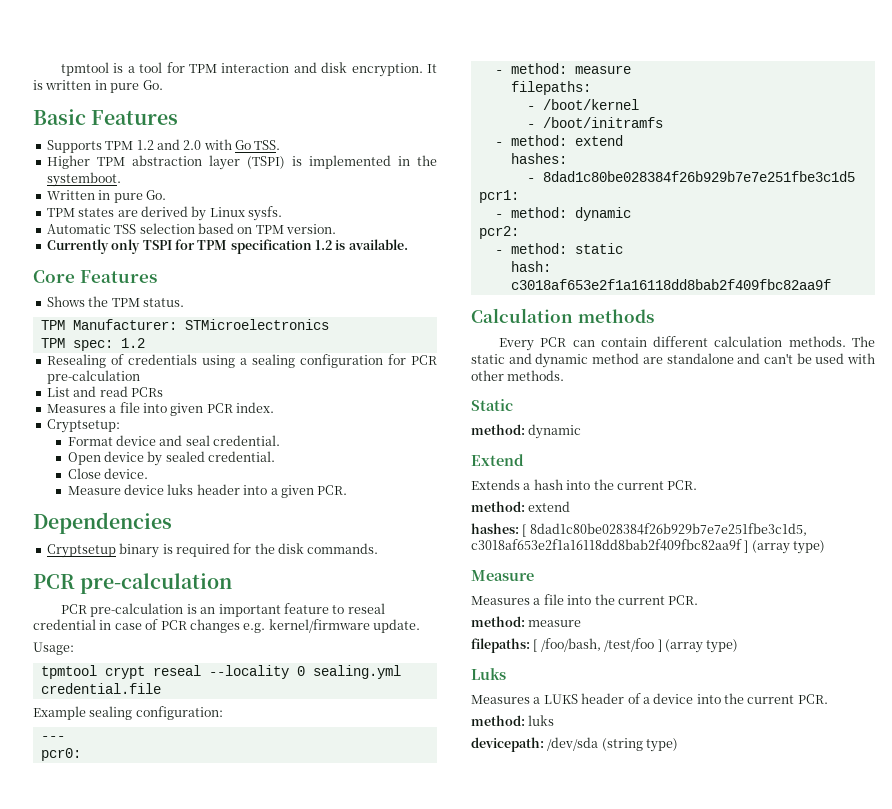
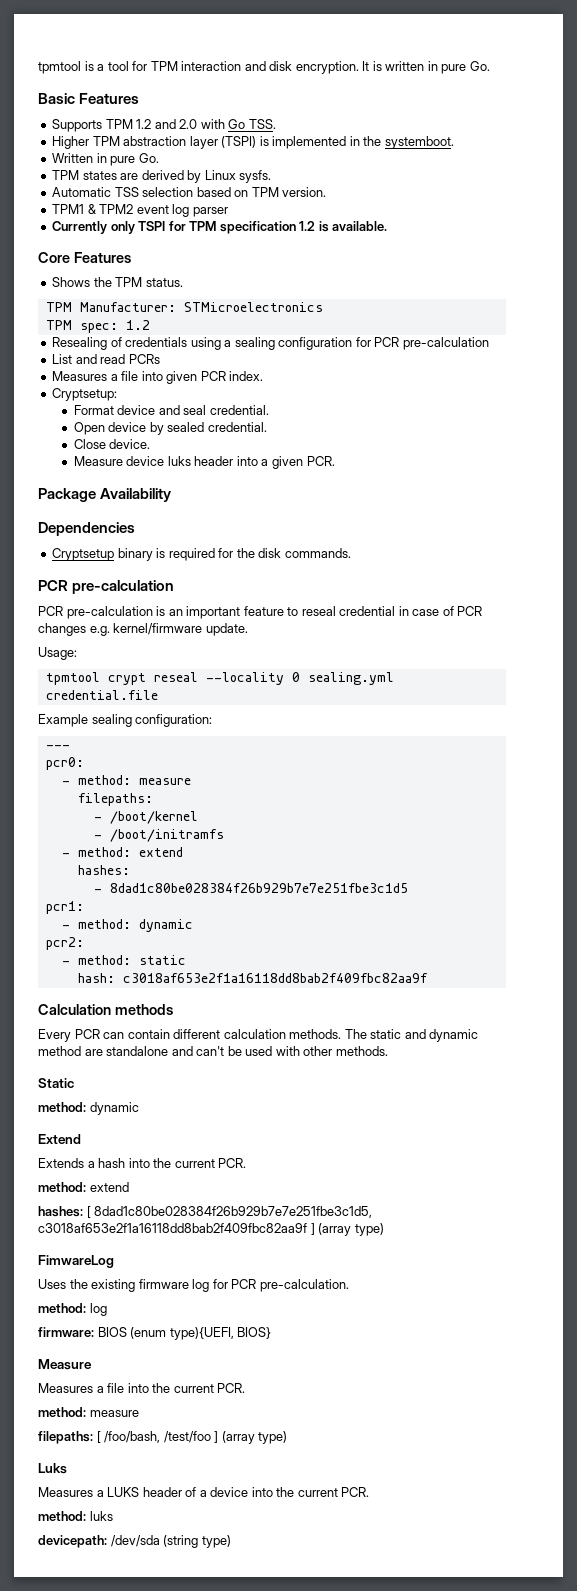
(336, 229) none -> [52,204,228,217] // TPM1 & TPM2 event log parser
(348, 490) none -> [38,488,172,502] // Package Availability
(826, 547) none -> [38,1255,114,1268] [38,1279,349,1292] [38,1303,107,1316] [38,1327,272,1340] // FimwareLog // Uses the existing firmware log for PCR pre-calculation. // method: log // firmware: BIOS (enum type){UEFI, BIOS}

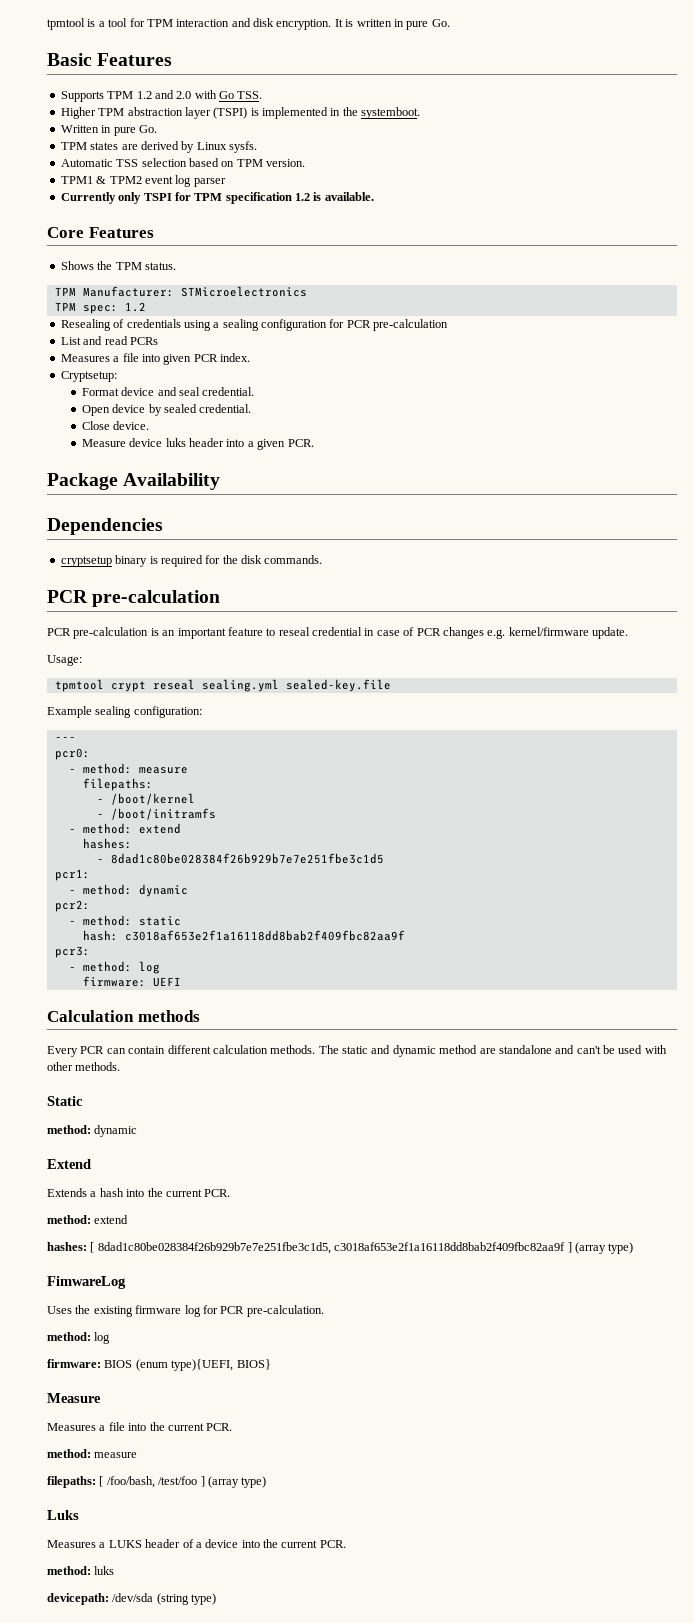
[52,548,115,561] Cryptsetup -> [60,556,112,567] cryptsetup
[205,672,394,685] [45,690,158,700] --locality 0 sealing.yml credential.file -> [201,679,391,692] sealing.yml sealed-key.file
(428, 978) none -> [54,946,90,958] [68,961,160,974] [82,976,181,987] // pcr3: // - method: log // firmware: UEFI

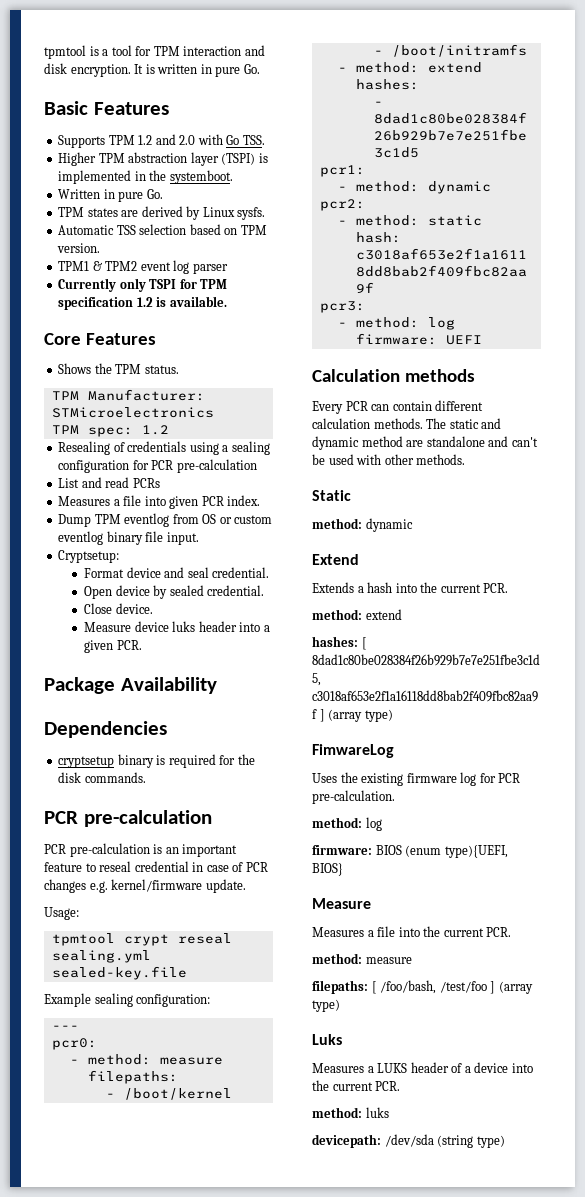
(250, 357) none -> [58,513,273,527] [58,531,199,545] // Dump TPM eventlog from OS or custom eventlog binary file input.

